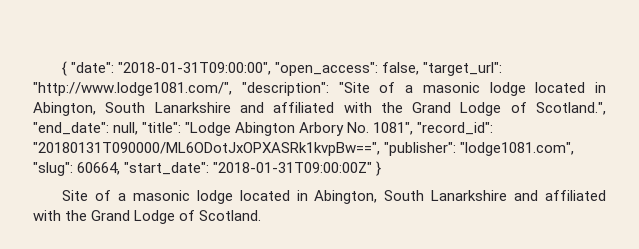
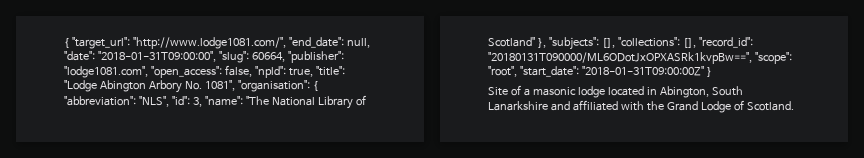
[62,61,503,76] [33,82,606,96] [33,102,607,116] [33,122,139,135] { "date": "2018-01-31T09:00:00", "open_access": false, "target_url": "http://www.lodge1081.com/", "description": "Site of a masonic lodge located in Abington, South Lanarkshire and affiliated with the Grand Lodge of Scotland.", "end_date": null, -> [64,37,370,49] [64,51,344,63] [64,65,313,78] { "target_url": "http://www.lodge1081.com/", "end_date": null, "date": "2018-01-31T09:00:00", "slug": 60664, "publisher": "lodge1081.com", "open_access": false, "npld": true,
[417,122,494,135] [33,142,575,156] [33,162,121,176] "record_id": "20180131T090000/ML6ODotJxOPXASRk1kvpBw==", "publisher": "lodge1081.com", "slug": 60664, -> [237,80,318,92] [64,95,366,109] [488,37,753,50] [488,52,792,64] [488,66,517,77] "organisation": { "abbreviation": "NLS", "id": 3, "name": "The National Library of Scotland" }, "subjects": [], "collections": [], "record_id": "20180131T090000/ML6ODotJxOPXASRk1kvpBw==", "scope": "root",

